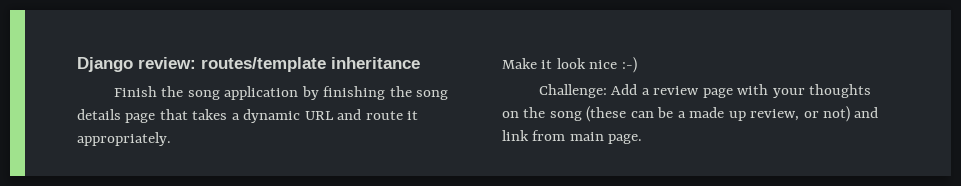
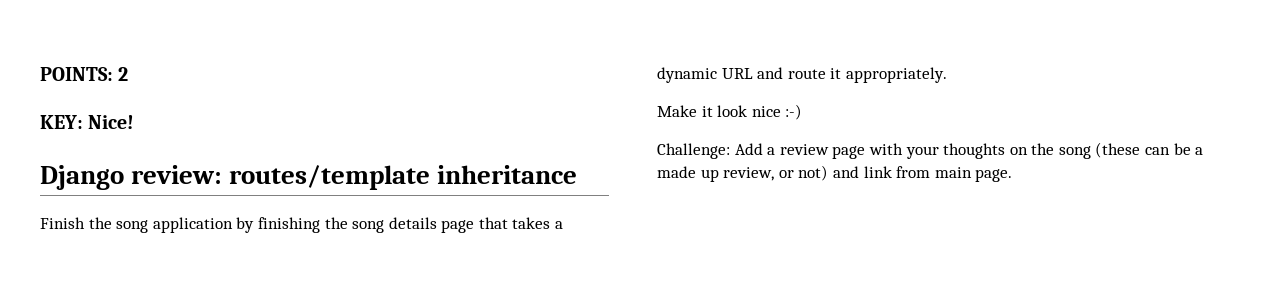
(77, 64) none -> [40,67,129,81] [40,115,135,129] POINTS: 2 // KEY: Nice! //

